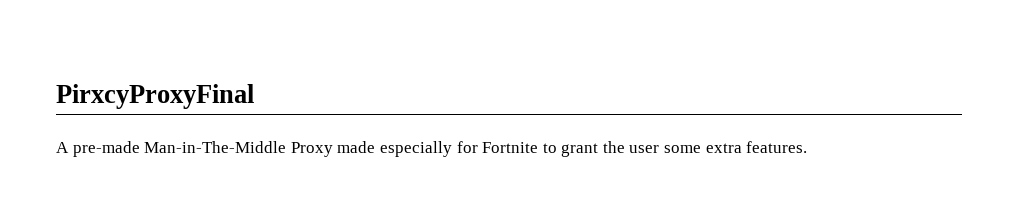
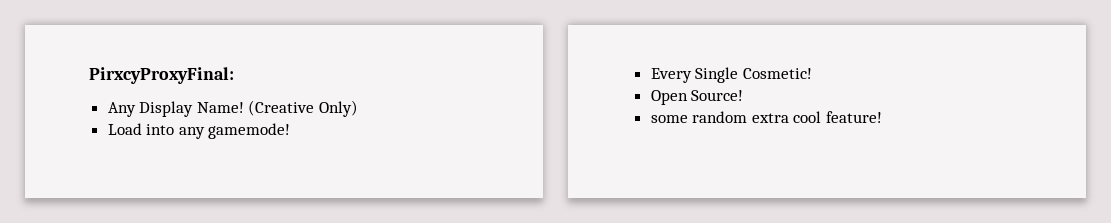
[56,84,254,109] [56,141,808,157] PirxcyProxyFinal // A pre-made Man-in-The-Middle Proxy made especially for Fortnite to grant the user some extra features. -> [89,67,234,84] [107,100,359,117] [107,123,291,139] [650,67,812,83] [650,90,744,105] [650,111,883,123] PirxcyProxyFinal: // Any Display Name! (Creative Only) // Load into any gamemode! // Every Single Cosmetic! // Open Source! // some random extra cool feature!

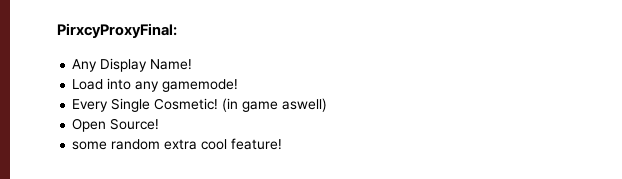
[248,100,359,117] (Creative Only) -> (193, 64) none
(812, 73) none -> [222,98,328,112] (in game aswell)

